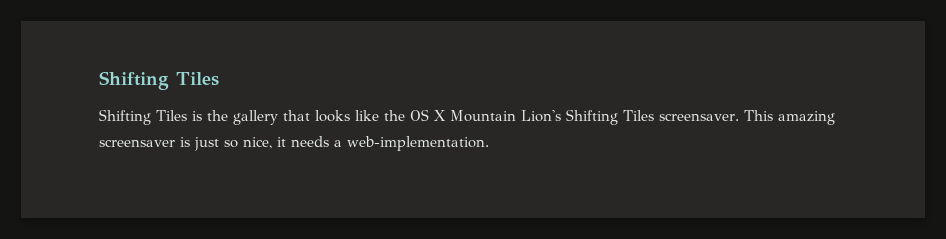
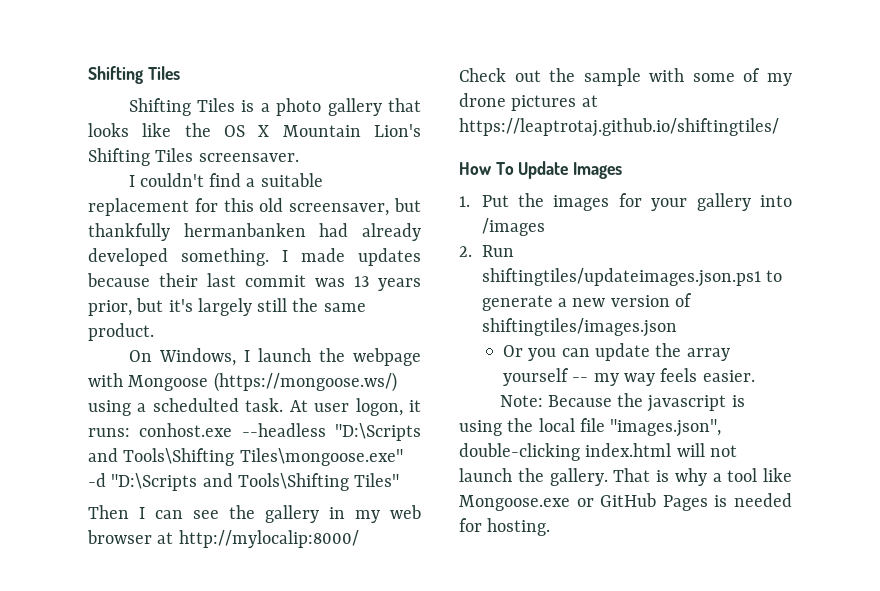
[207,110,228,121] the -> [260,98,322,116] a photo
[743,110,835,125] [99,136,489,151] This amazing screensaver is just so nice, it needs a web-implementation. -> [128,173,323,187] [88,198,422,216] [88,223,421,241] [88,248,421,266] [87,273,421,291] [88,298,366,316] [88,323,154,341] [128,348,422,366] [88,372,397,392] [88,398,421,416] [88,423,421,441] [88,448,403,466] [88,473,400,491] [88,505,421,523] [87,530,359,548] [459,68,792,86] [459,93,598,111] [459,118,779,137] [459,161,623,179] [459,193,792,211] [481,218,545,236] [459,245,514,257] [481,268,783,287] [481,293,692,311] [481,318,677,337] [503,343,730,361] [503,368,755,386] [499,393,745,412] [459,418,722,437] [459,443,737,461] [459,468,792,486] [459,493,792,511] [459,518,551,536] // I couldn't find a suitable replacement for this old screensaver, but thankfully hermanbanken had already developed something. I made updates because their last commit was 13 years prior, but it's largely still the same product. // On Windows, I launch the webpage with Mongoose (https://mongoose.ws/) using a schedulted task. At user logon, it runs: conhost.exe --headless "D:\Scripts and Tools\Shifting Tiles\mongoose.exe" -d "D:\Scripts and Tools\Shifting Tiles" // Then I can see the gallery in my web browser at http://mylocalip:8000/ // Check out the sample with some of my drone pictures at https://leaptrotaj.github.io/shiftingtiles/ // How To Update Images // 1. Put the images for your gallery into /images // 2. Run shiftingtiles/updateimages.json.ps1 to generate a new version of shiftingtiles/images.json // Or you can update the array yourself -- my way feels easier. // Note: Because the javascript is using the local file "images.json", double-clicking index.html will not launch the gallery. That is why a tool like Mongoose.exe or GitHub Pages is needed for hosting.

